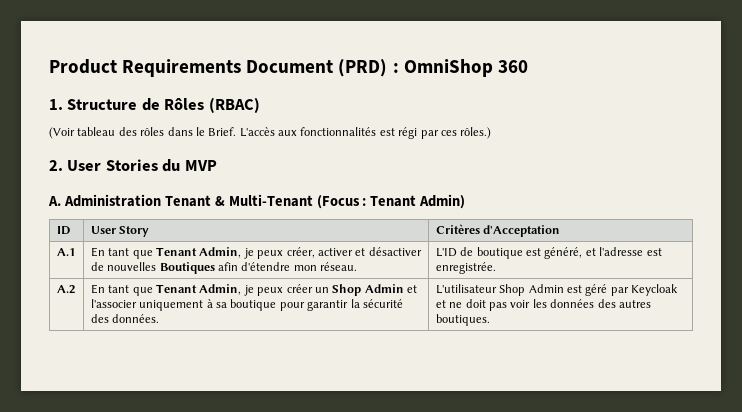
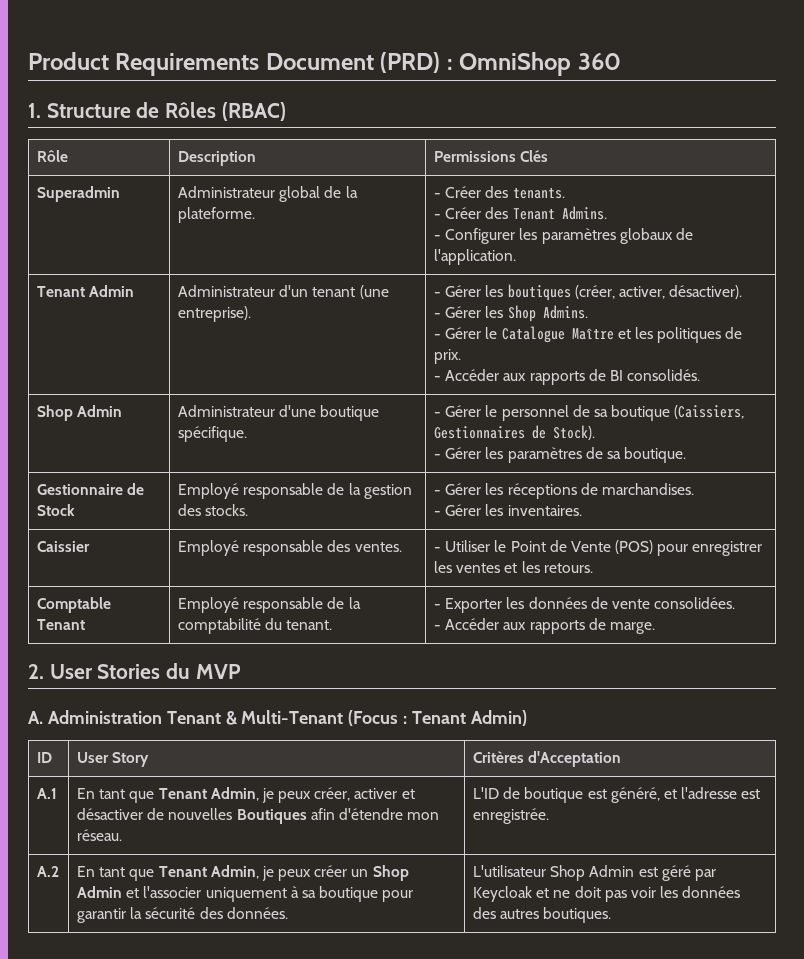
[49,127,492,139] // (Voir tableau des rôles dans le Brief. L'accès aux fonctionnalités est régi par ces rôles.) -> [36,150,68,162] [177,151,256,166] [433,150,549,162] [36,186,120,202] [177,186,358,202] [177,207,255,223] [433,186,565,199] [433,206,607,220] [433,228,693,244] [433,249,516,265] [36,285,135,297] [177,285,389,299] [177,306,251,322] [433,284,743,301] [433,305,588,322] [433,326,743,343] [433,349,461,364] [433,369,701,385] [36,405,123,421] [177,405,380,421] [177,426,247,442] [433,405,745,421] [433,425,595,440] [433,447,687,463] [36,483,145,495] [36,504,75,516] [177,483,412,499] [177,504,249,516] [433,483,694,499] [433,504,582,516] [36,541,90,552] [177,540,402,556] [433,540,763,556] [433,561,593,573] [36,597,111,613] [36,619,85,630] [177,597,361,613] [177,618,333,634] [433,597,736,613] [433,618,655,634] // Rôle | Description | Permissions Clés // Superadmin | Administrateur global de la plateforme. | - Créer des tenants. // - Créer des Tenant Admins. // - Configurer les paramètres globaux de l'application. // Tenant Admin | Administrateur d'un tenant (une entreprise). | - Gérer les boutiques (créer, activer, désactiver). // - Gérer les Shop Admins. // - Gérer le Catalogue Maître et les politiques de prix. // - Accéder aux rapports de BI consolidés. // Shop Admin | Administrateur d'une boutique spécifique. | - Gérer le personnel de sa boutique (Caissiers, Gestionnaires de Stock). // - Gérer les paramètres de sa boutique. // Gestionnaire de Stock | Employé responsable de la gestion des stocks. | - Gérer les réceptions de marchandises. // - Gérer les inventaires. // Caissier | Employé responsable des ventes. | - Utiliser le Point de Vente (POS) pour enregistrer les ventes et les retours. // Comptable Tenant | Employé responsable de la comptabilité du tenant. | - Exporter les données de vente consolidées. // - Accéder aux rapports de marge.

